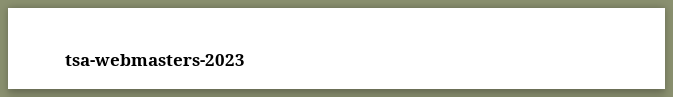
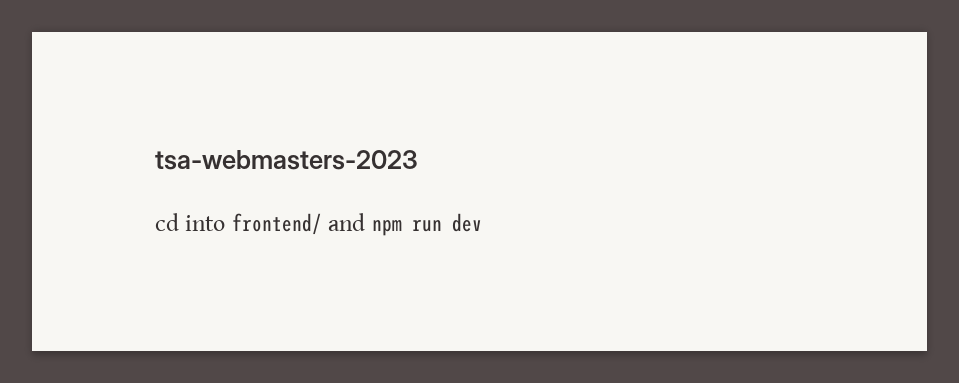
(245, 60) none -> [155,213,482,236] // cd into frontend/ and npm run dev

